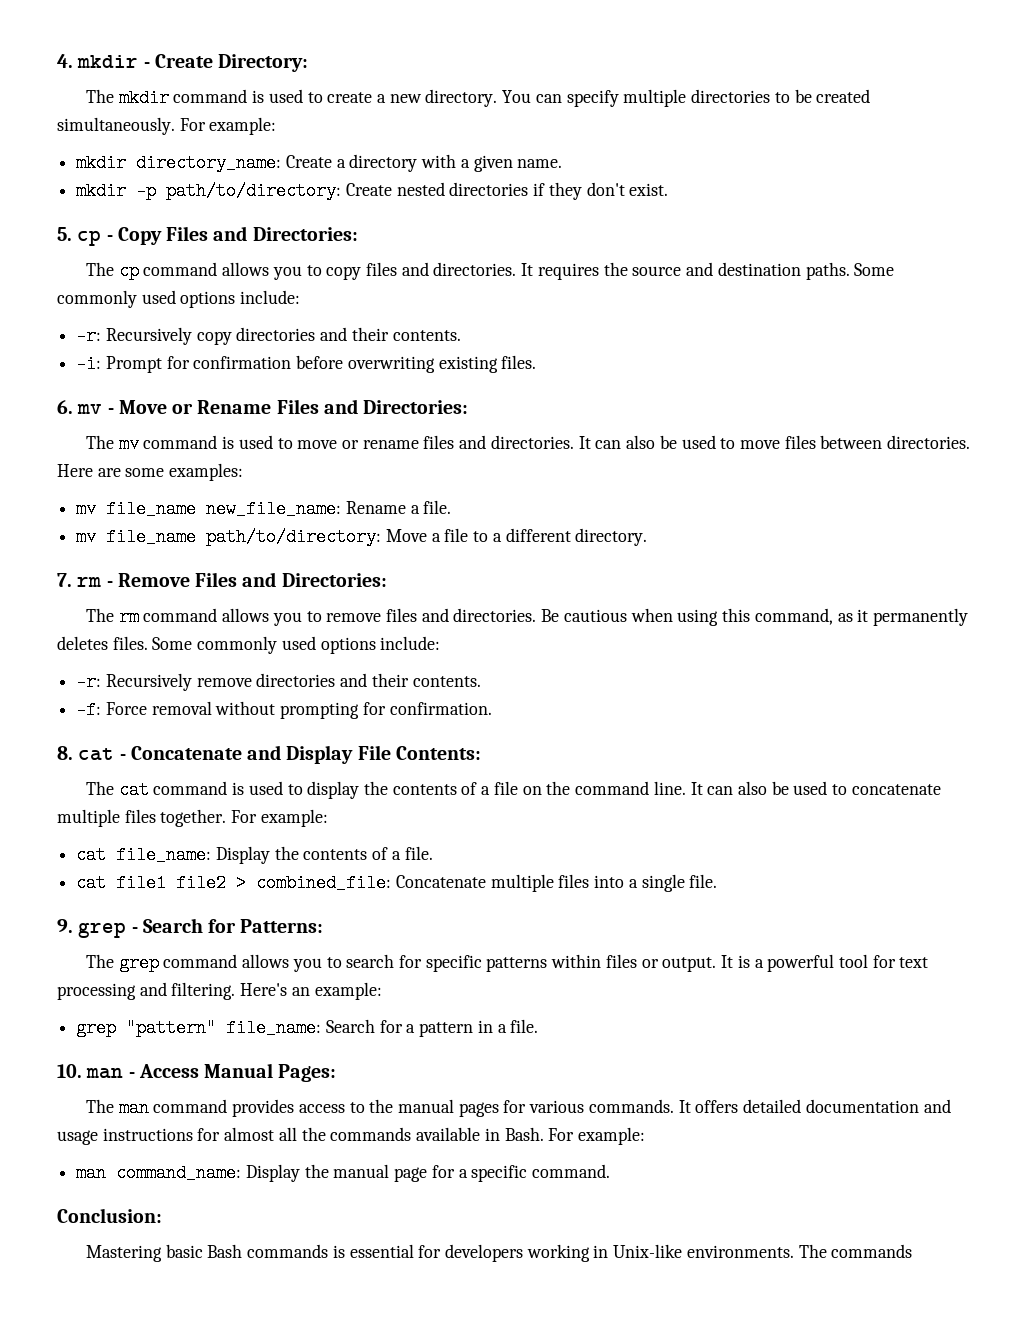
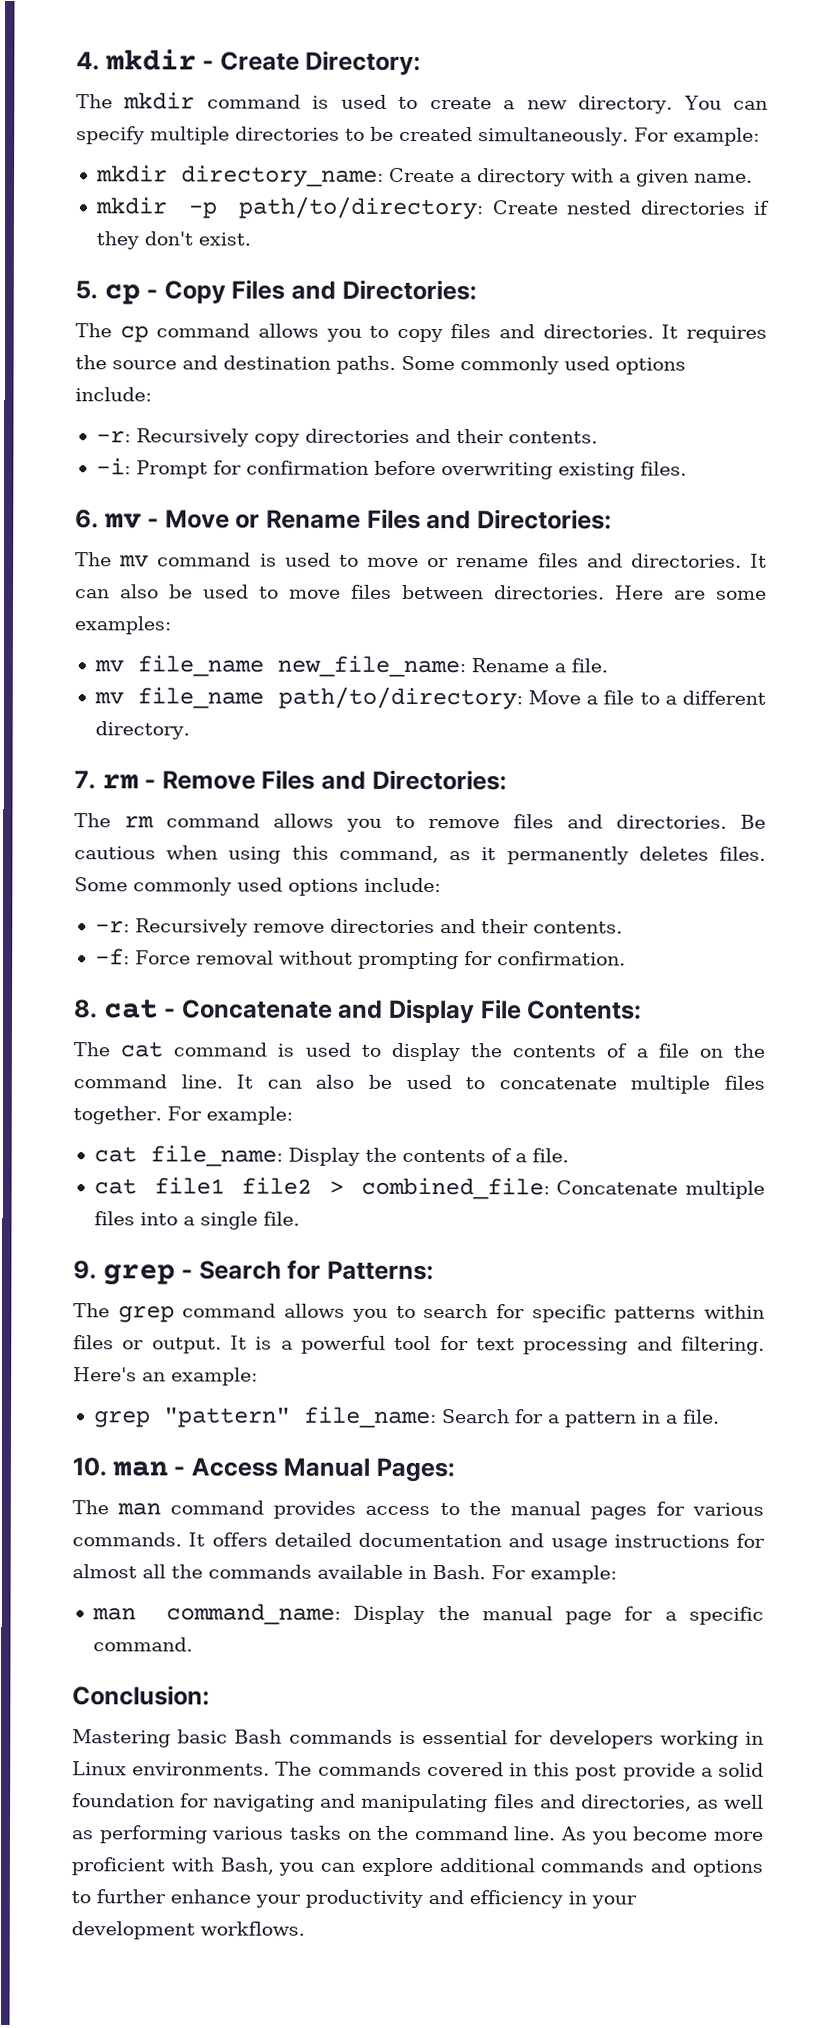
[613,1244,683,1258] Unix-like -> [72,1761,127,1776] Linux
(913, 1251) none -> [426,1762,764,1781] [72,1793,764,1813] [71,1825,764,1845] [71,1857,763,1877] [71,1889,637,1909] [71,1921,305,1940] covered in this post provide a solid foundation for navigating and manipulating files and directories, as well as performing various tasks on the command line. As you become more proficient with Bash, you can explore additional commands and options to further enhance your productivity and efficiency in your development workflows.

